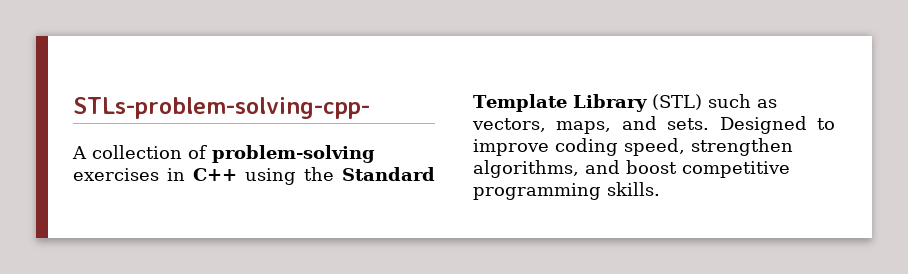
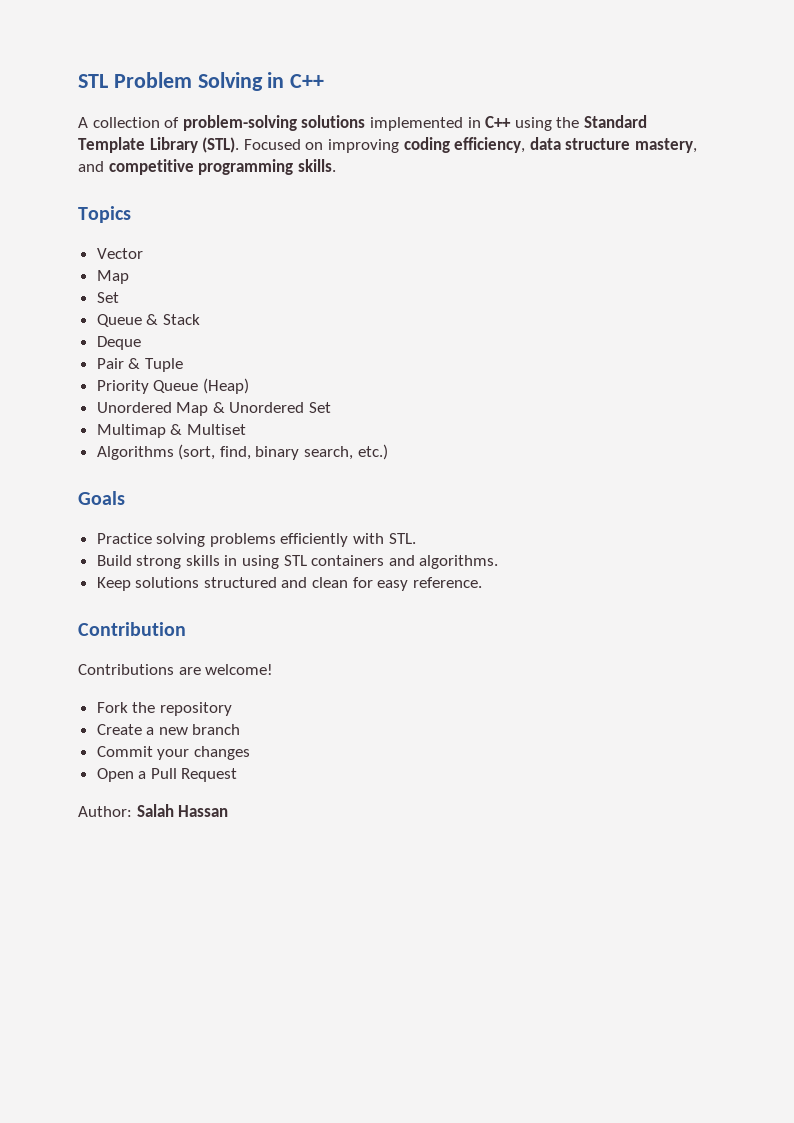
[73,97,370,119] STLs-problem-solving-cpp- -> [78,72,325,91] STL Problem Solving in C++
[73,168,159,181] exercises -> [301,115,463,131] solutions implemented
[651,94,777,110] [472,116,835,134] [473,138,793,156] [473,160,790,178] [473,182,660,200] (STL) such as vectors, maps, and sets. Designed to improve coding speed, strengthen algorithms, and boost competitive programming skills. -> [202,137,697,153] [78,159,336,175] [78,206,131,223] [96,248,143,259] [96,270,129,284] [96,292,119,303] [96,314,200,327] [96,336,141,350] [96,358,183,372] [96,378,249,394] [96,402,332,416] [96,424,246,438] [96,444,388,460] [78,491,125,505] [96,533,416,547] [96,555,499,569] [96,577,482,591] [78,622,186,636] [78,664,274,675] [96,702,232,716] [96,724,241,735] [96,746,250,760] [96,768,238,782] [78,804,229,817] (STL). Focused on improving coding efficiency, data structure mastery, and competitive programming skills. // Topics // Vector // Map // Set // Queue & Stack // Deque // Pair & Tuple // Priority Queue (Heap) // Unordered Map & Unordered Set // Multimap & Multiset // Algorithms (sort, find, binary search, etc.) // Goals // Practice solving problems efficiently with STL. // Build strong skills in using STL containers and algorithms. // Keep solutions structured and clean for easy reference. // Contribution // Contributions are welcome! // Fork the repository // Create a new branch // Commit your changes // Open a Pull Request // Author: Salah Hassan

